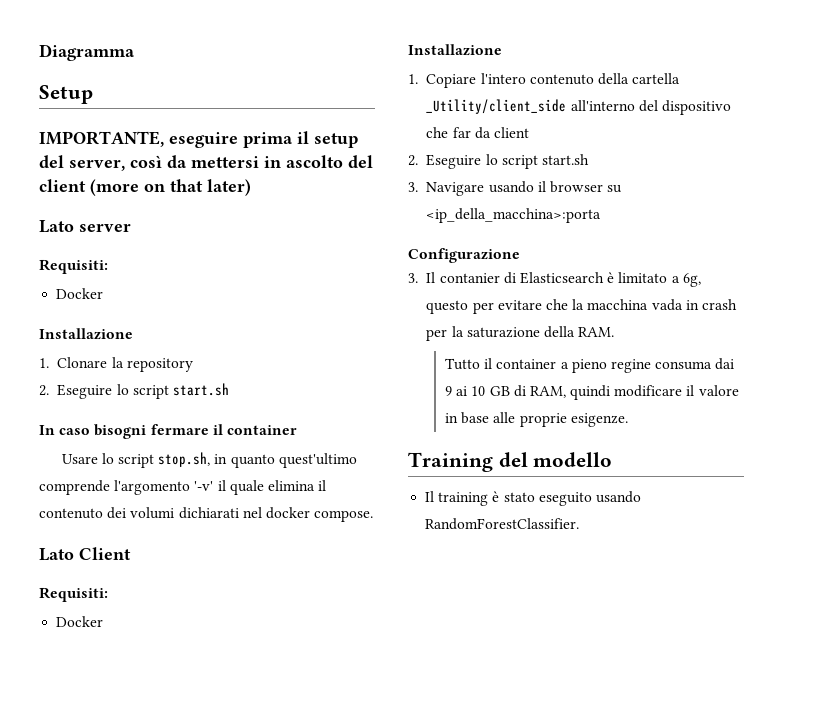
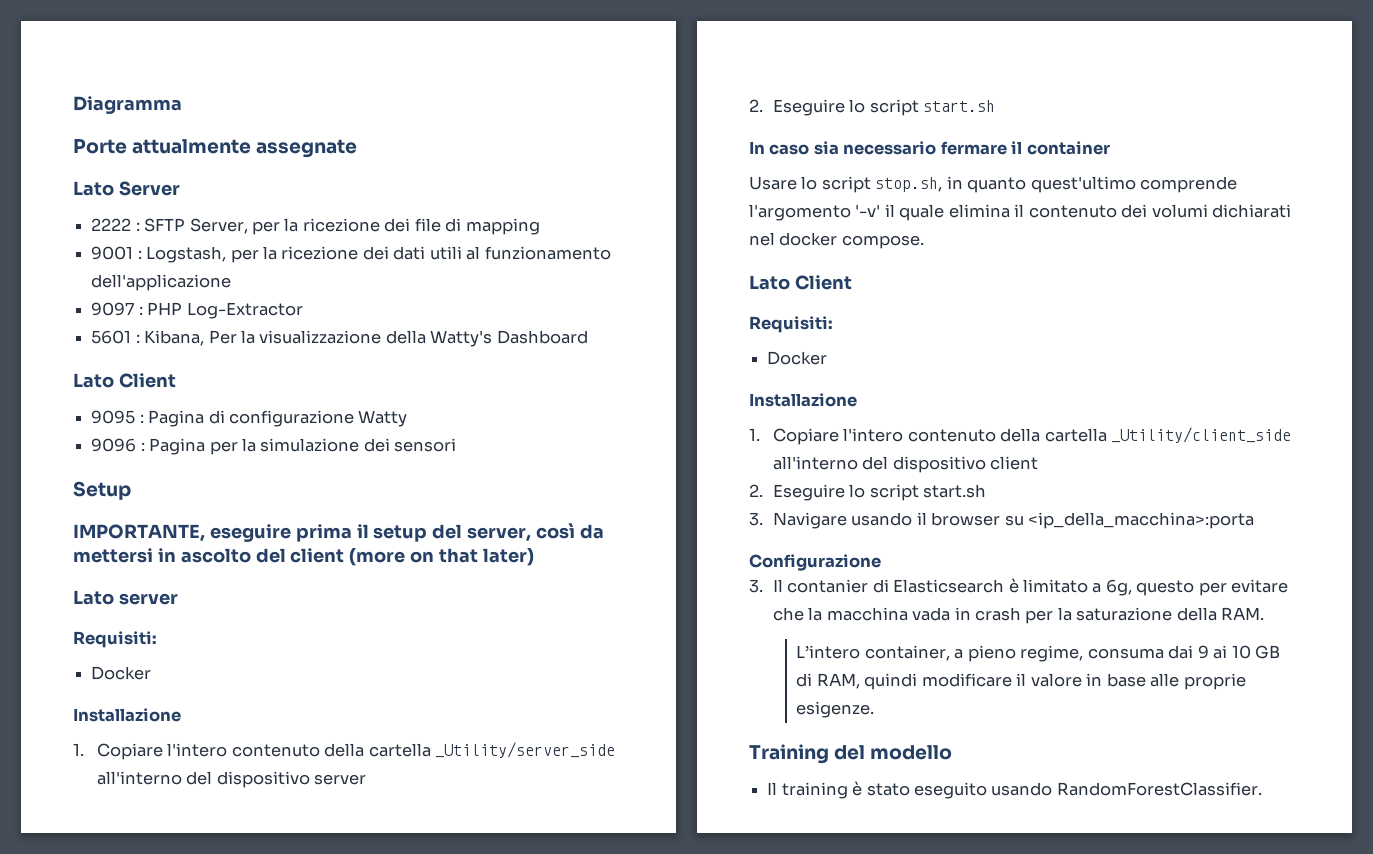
(135, 52) none -> [73,139,358,158] [73,181,180,196] [91,218,540,235] [91,246,611,263] [91,274,232,291] [91,302,303,319] [91,330,588,347] [73,373,176,388] [91,410,408,427] [91,438,457,455] // Porte attualmente assegnate // Lato Server // 2222 : SFTP Server, per la ricezione dei file di mapping // 9001 : Logstash, per la ricezione dei dati utili al funzionamento dell'applicazione // 9097 : PHP Log-Extractor // 5601 : Kibana, Per la visualizzazione della Watty's Dashboard // Lato Client // 9095 : Pagina di configurazione Watty // 9096 : Pagina per la simulazione dei sensori
[57,357,193,372] Clonare la repository -> [96,742,615,760] [96,771,367,788] Copiare l'intero contenuto della cartella _Utility/server_side all'interno del dispositivo server
[94,424,147,439] bisogni -> [813,141,937,155] sia necessario
[426,127,491,139] che far da -> (986, 464) none
[444,358,557,370] Tutto il container -> [796,645,950,661] L’intero container,
[610,359,651,373] regine -> [1020,645,1084,662] regime,

